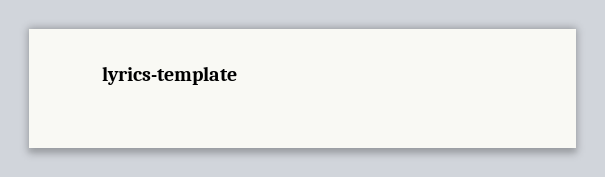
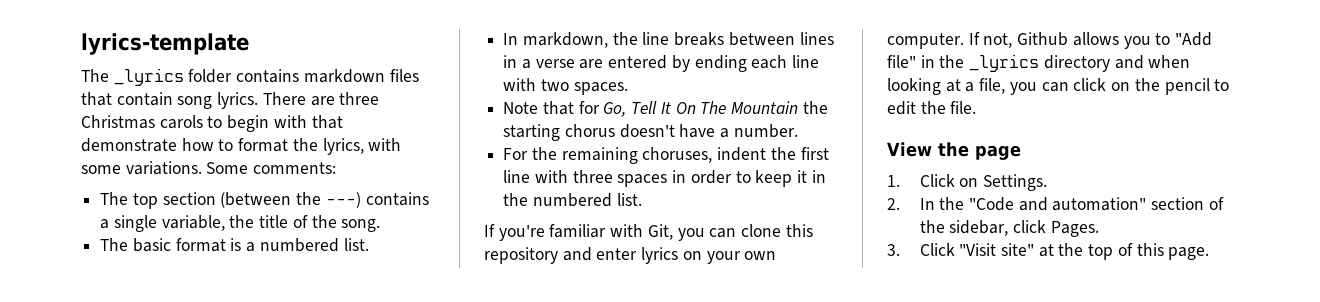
(237, 75) none -> [81,68,419,86] [81,92,380,109] [81,115,343,132] [81,138,402,155] [81,161,337,175] [100,192,429,209] [100,215,381,232] [100,238,369,252] [503,32,834,48] [503,55,820,72] [503,78,628,95] [503,101,828,117] [503,124,798,141] [503,147,829,164] [503,170,826,187] [503,193,642,207] [484,224,813,241] [484,247,777,264] [887,32,1213,49] [887,54,1191,72] [887,78,1230,95] [887,101,977,115] [887,142,1021,160] [887,174,1047,191] [887,197,1224,211] [919,220,1099,237] [887,243,1210,260] // The _lyrics folder contains markdown files that contain song lyrics. There are three Christmas carols to begin with that demonstrate how to format the lyrics, with some variations. Some comments: // The top section (between the ---) contains a single variable, the title of the song. // The basic format is a numbered list. // In markdown, the line breaks between lines in a verse are entered by ending each line with two spaces. // Note that for Go, Tell It On The Mountain the starting chorus doesn't have a number. // For the remaining choruses, indent the first line with three spaces in order to keep it in the numbered list. // If you're familiar with Git, you can clone this repository and enter lyrics on your own computer. If not, Github allows you to "Add file" in the _lyrics directory and when looking at a file, you can click on the pencil to edit the file. // View the page // 1. Click on Settings. // 2. In the "Code and automation" section of the sidebar, click Pages. // 3. Click "Visit site" at the top of this page.

